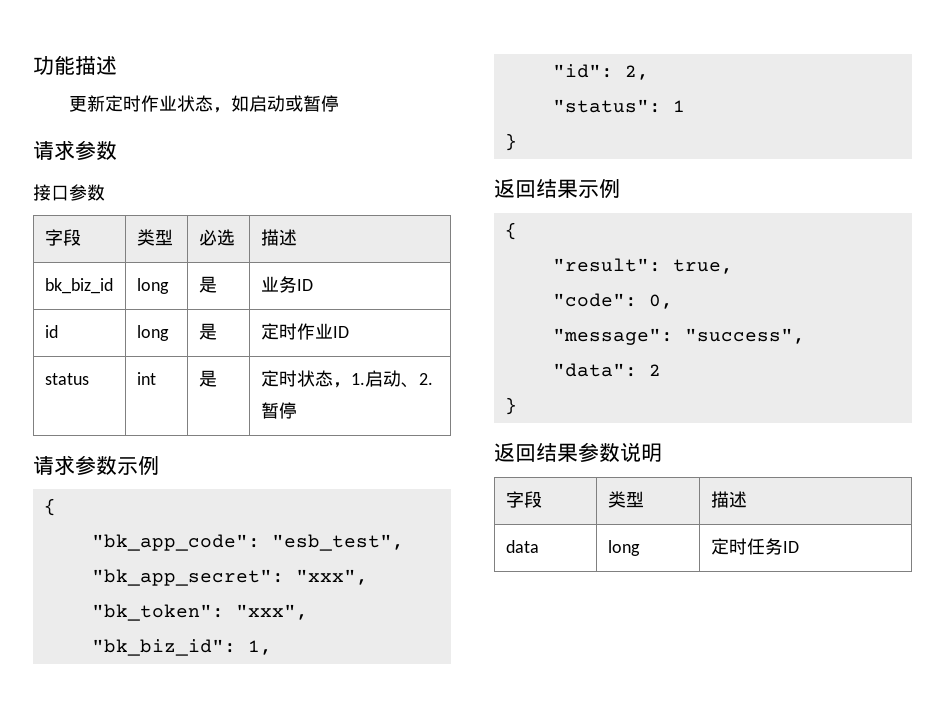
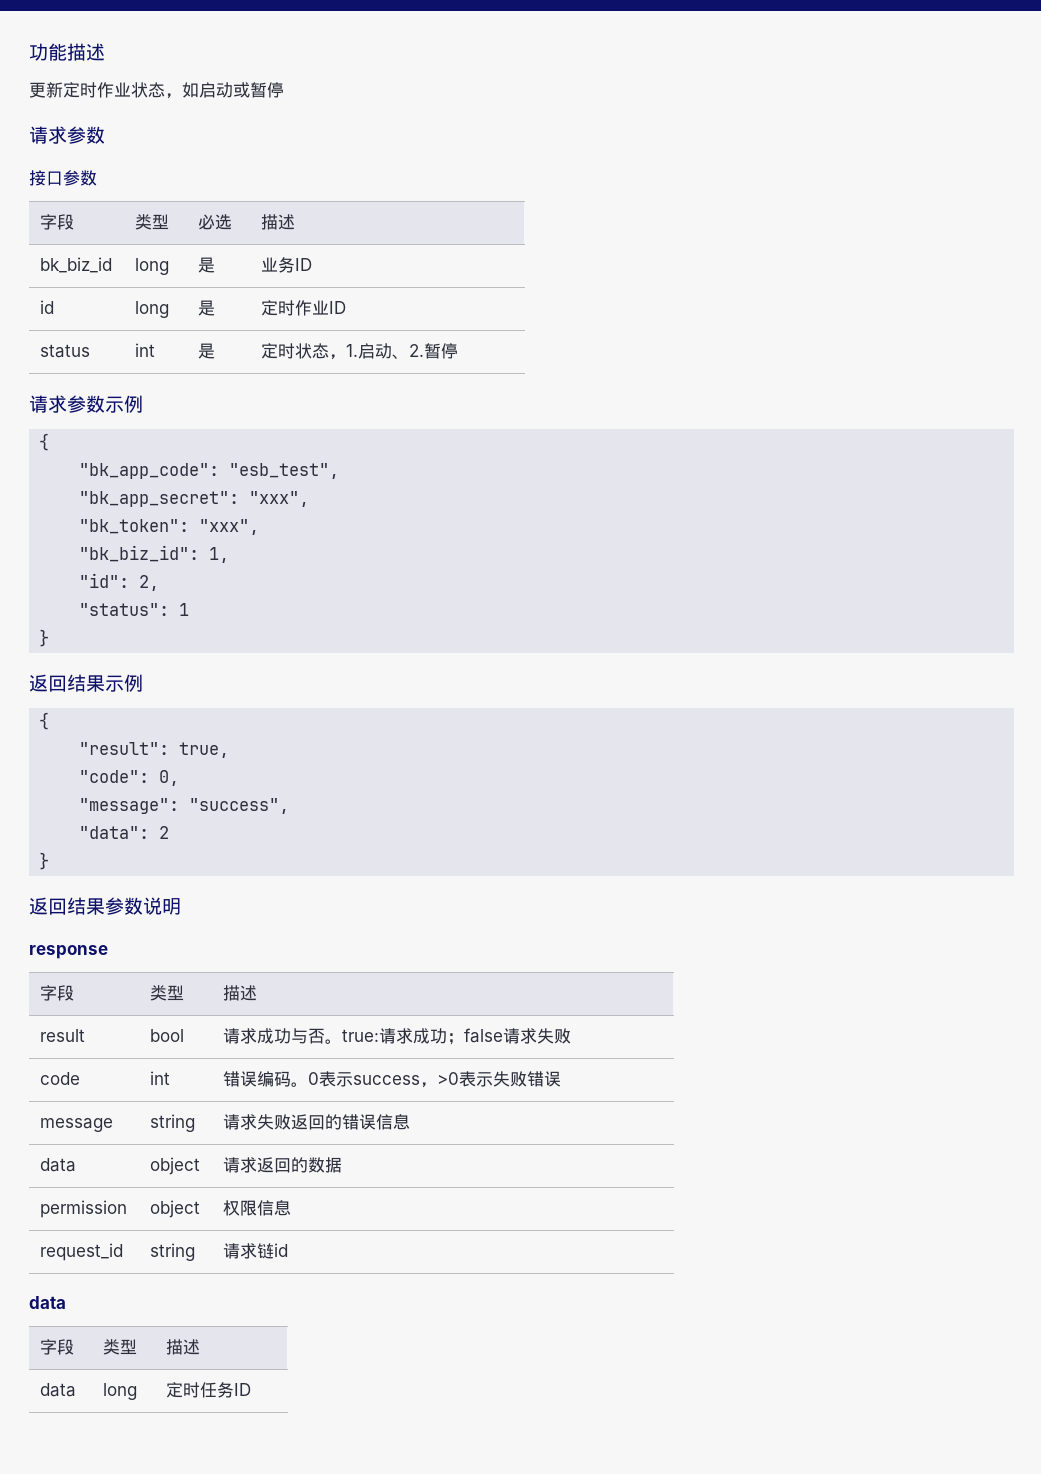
(662, 452) none -> [29,945,108,959] [40,985,75,1001] [150,985,185,1001] [223,985,258,1001] [40,1029,86,1042] [150,1029,185,1042] [223,1028,572,1045] [40,1072,81,1085] [150,1071,171,1085] [223,1071,562,1088] [40,1118,114,1132] [150,1114,196,1132] [223,1114,411,1130] [40,1158,77,1172] [150,1157,201,1175] [223,1157,343,1173] [40,1200,128,1218] [150,1200,201,1218] [223,1200,292,1216] [40,1243,124,1261] [150,1243,196,1261] [223,1243,289,1259] [29,1296,66,1309] // response // 字段 | 类型 | 描述 // result | bool | 请求成功与否。true:请求成功；false请求失败 // code | int | 错误编码。0表示success，>0表示失败错误 // message | string | 请求失败返回的错误信息 // data | object | 请求返回的数据 // permission | object | 权限信息 // request_id | string | 请求链id // data

